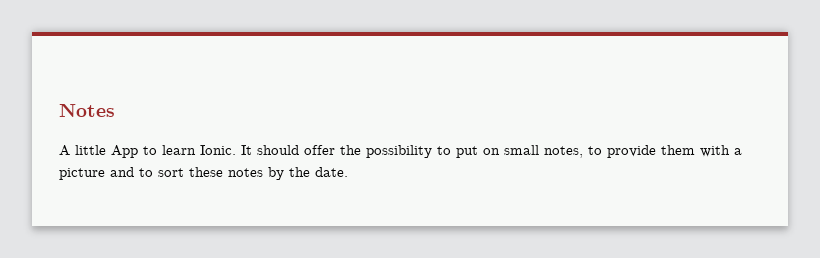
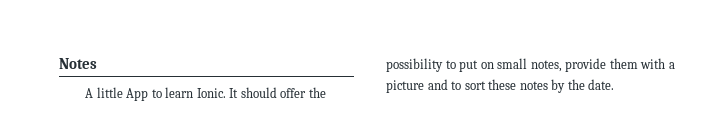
[588,146,602,155] to -> (562, 66) none

